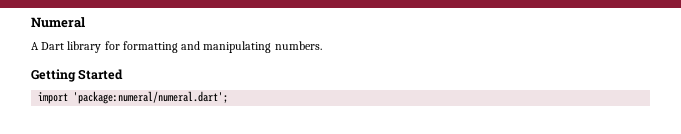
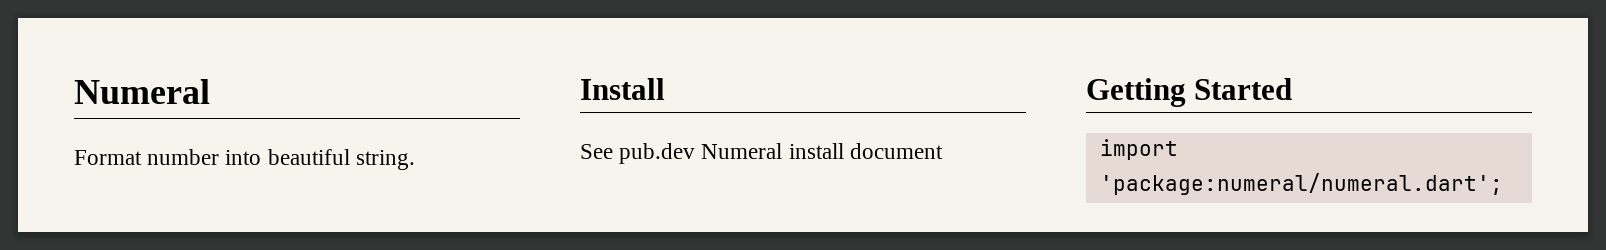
[31,41,322,53] A Dart library for formatting and manipulating numbers. -> [74,149,415,170] [580,78,665,100] [580,143,943,164] Format number into beautiful string. // Install // See pub.dev Numeral install document

